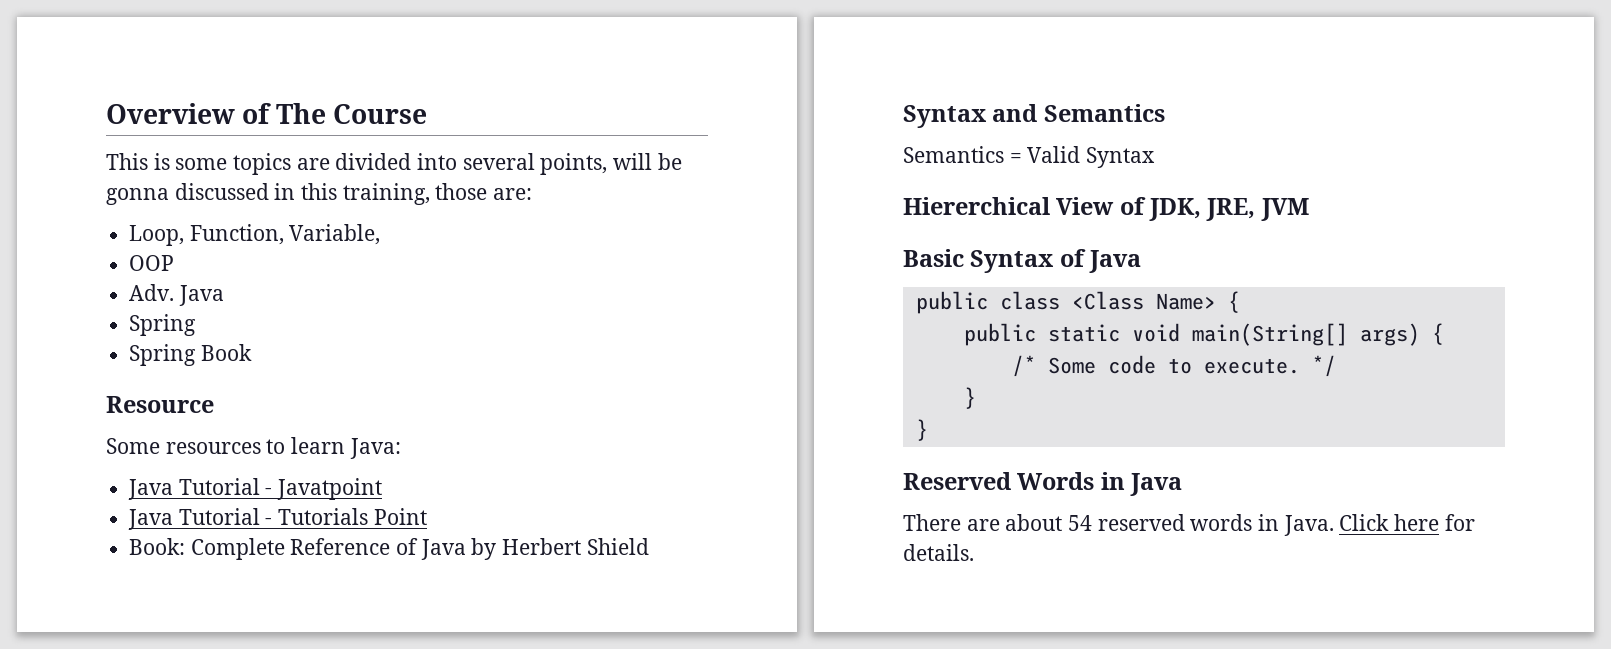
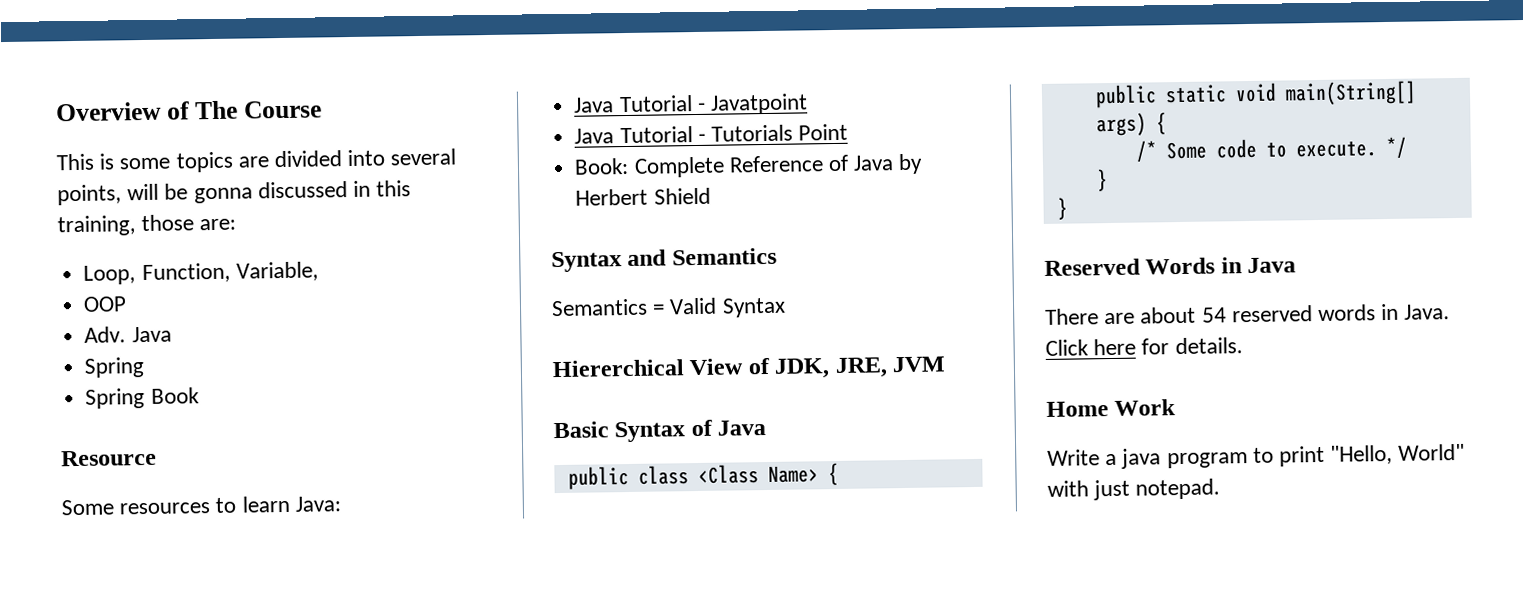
(974, 552) none -> [1046,399,1177,417] [1047,443,1466,469] [1047,478,1221,501] // Home Work // Write a java program to print "Hello, World" with just notepad.

